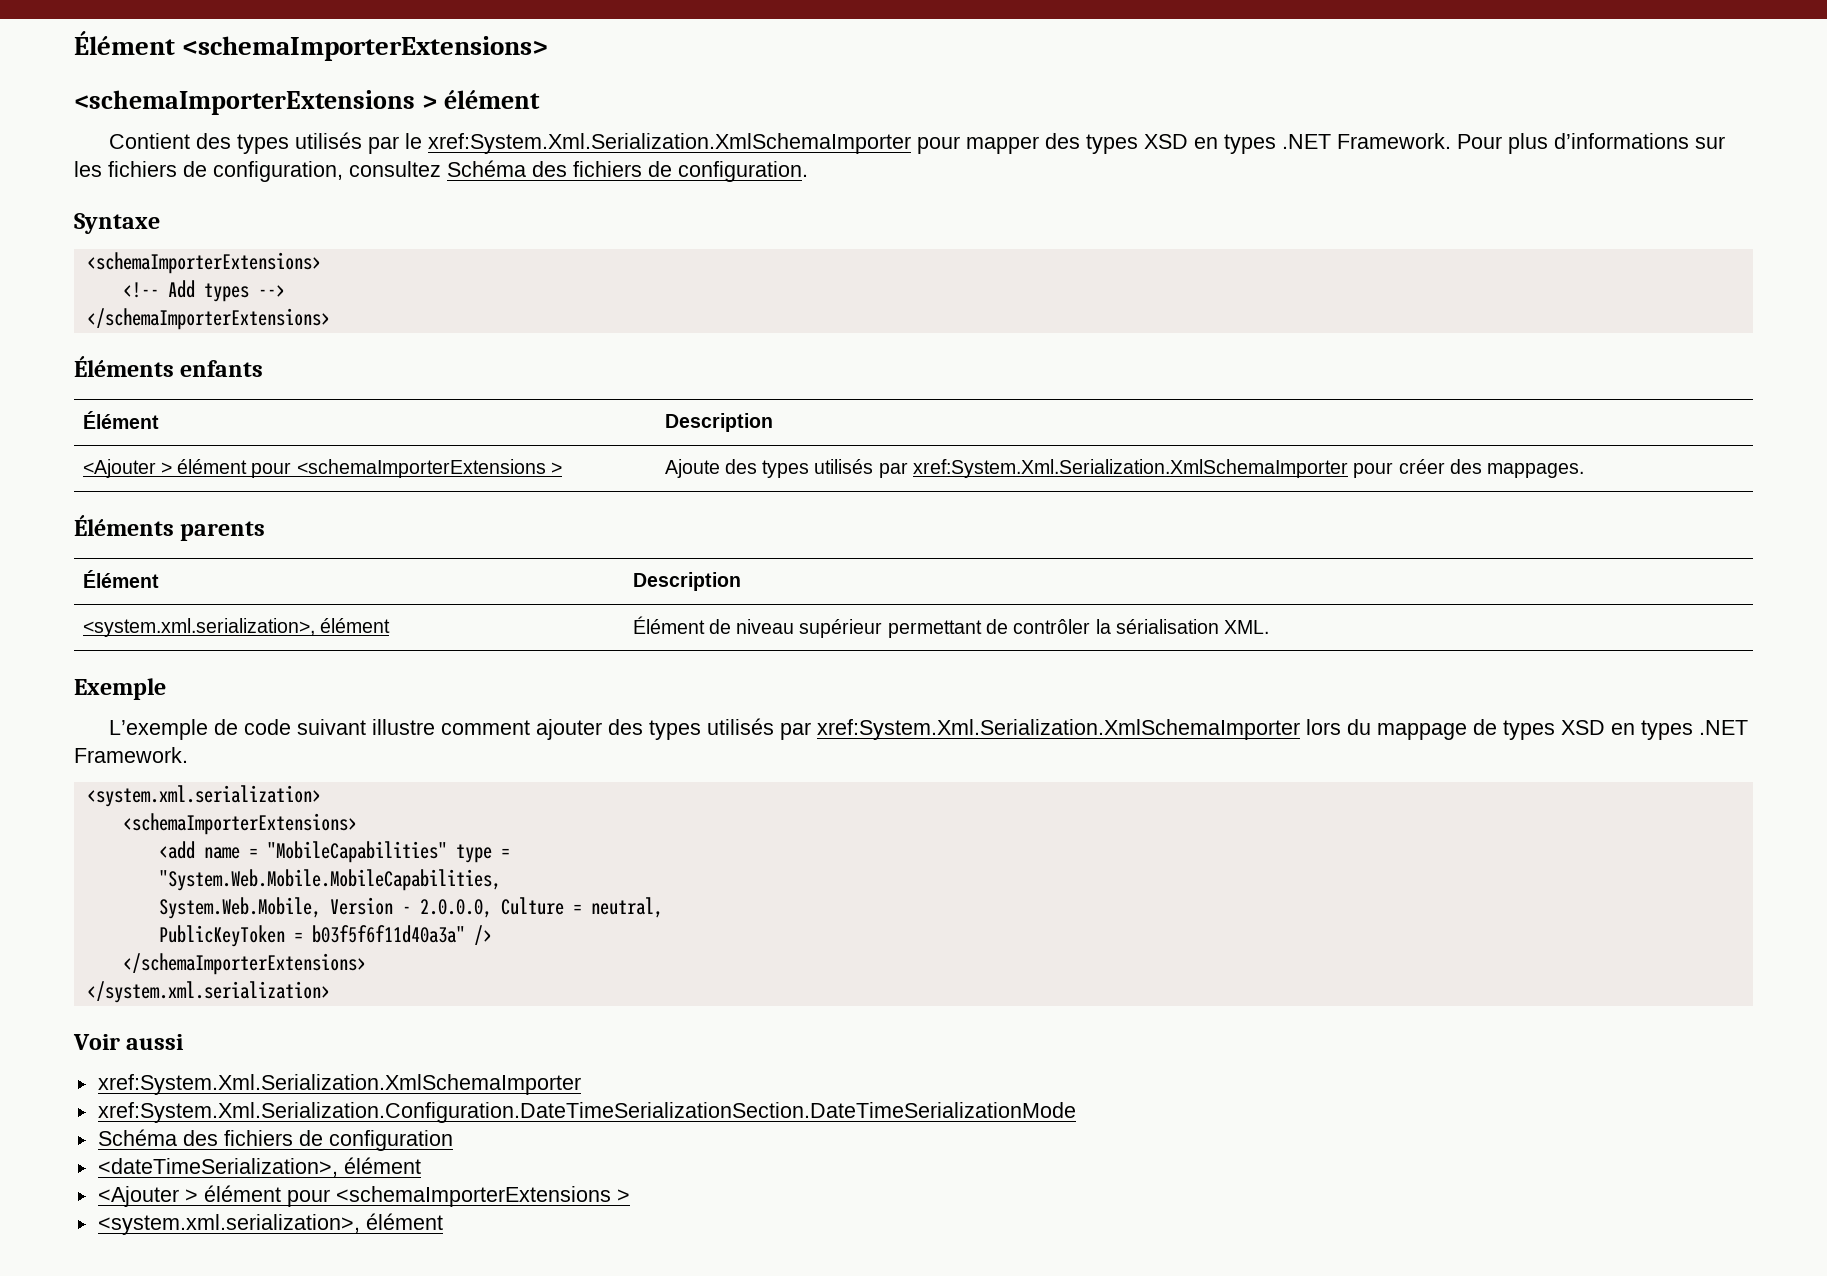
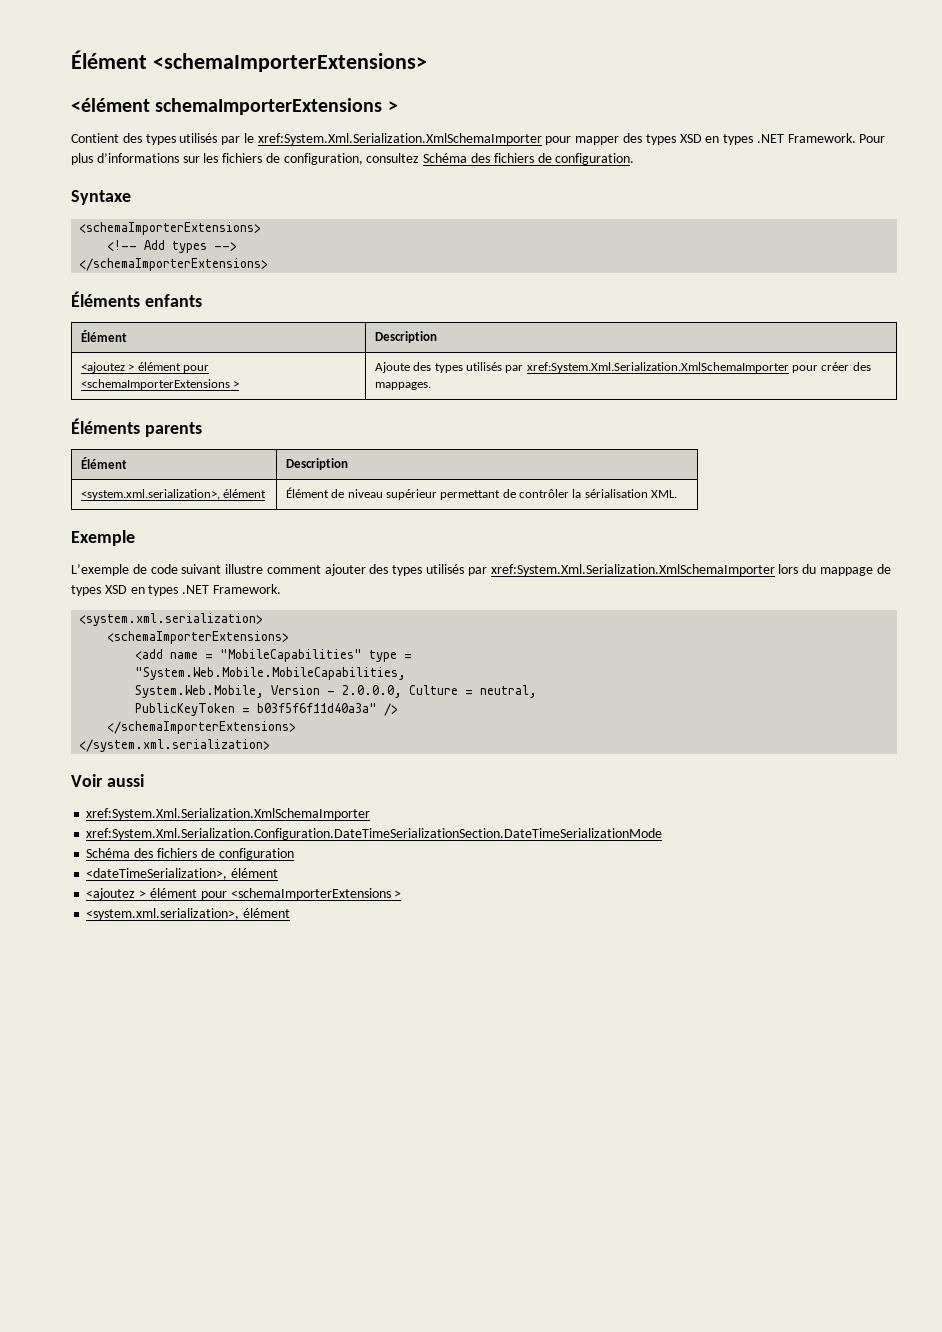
[74,90,540,115] <schemaImporterExtensions > élément -> [71,98,398,115] <élément schemaImporterExtensions >
[82,459,156,478] <Ajouter -> [80,362,125,373] <ajoutez
[97,1186,179,1207] <Ajouter -> [86,888,136,900] <ajoutez

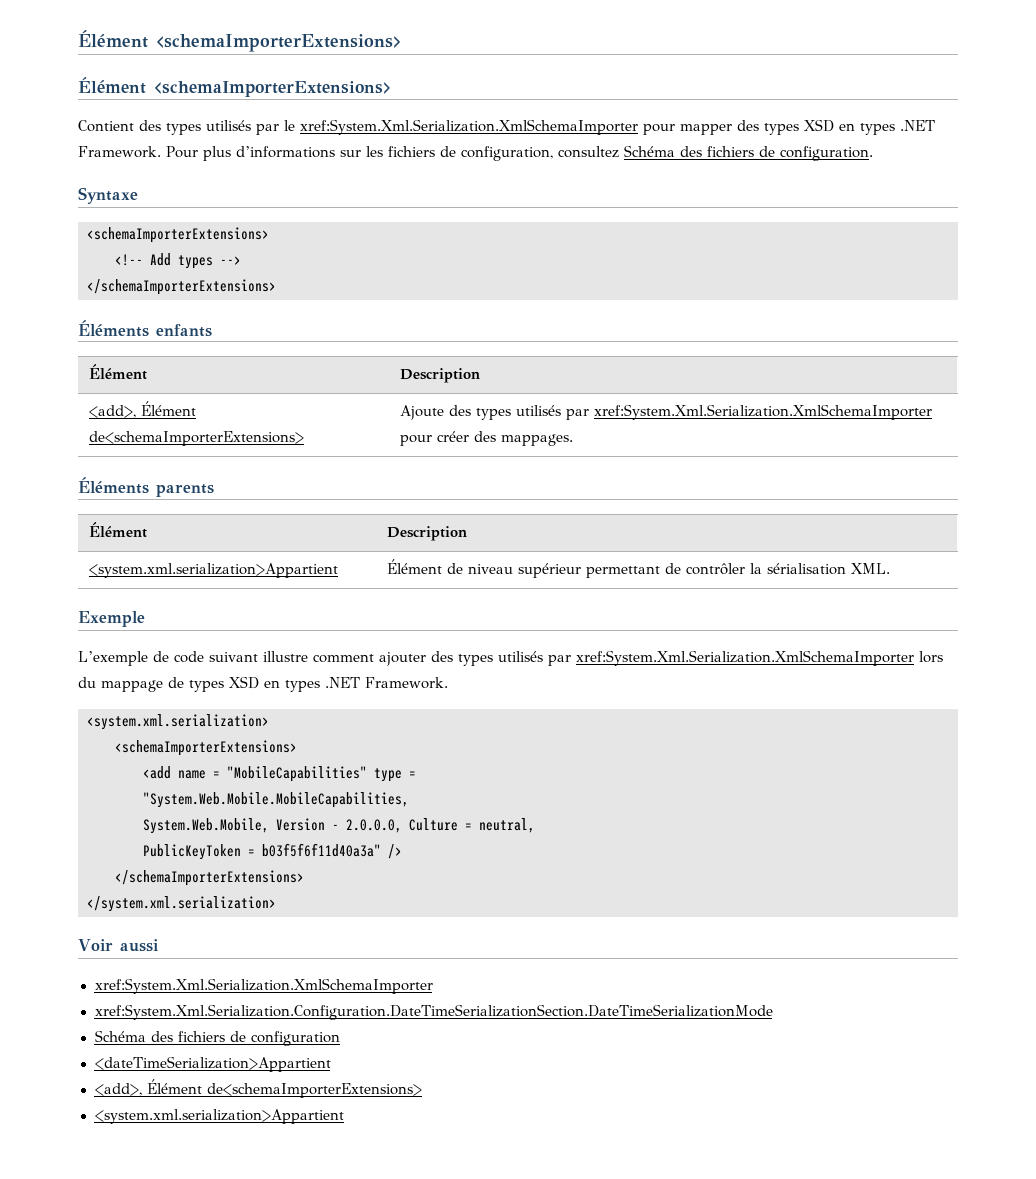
[71,50,427,72] [71,98,398,115] Élément <schemaImporterExtensions> // <élément schemaImporterExtensions > -> [78,30,402,52] [78,77,392,97] Élément <schemaImporterExtensions> // Élément <schemaImporterExtensions>
[80,362,209,373] [80,379,240,390] <ajoutez > élément pour <schemaImporterExtensions > -> [88,401,196,418] [88,431,304,446] <add>, Élément de<schemaImporterExtensions>
[80,489,267,500] <system.xml.serialization>, élément -> [88,563,338,578] <system.xml.serialization>Appartient
[86,868,279,880] [86,888,402,900] [86,908,291,920] <dateTimeSerialization>, élément // <ajoutez > élément pour <schemaImporterExtensions > // <system.xml.serialization>, élément -> [94,1056,331,1072] [94,1079,422,1098] [94,1109,344,1124] <dateTimeSerialization>Appartient // <add>, Élément de<schemaImporterExtensions> // <system.xml.serialization>Appartient

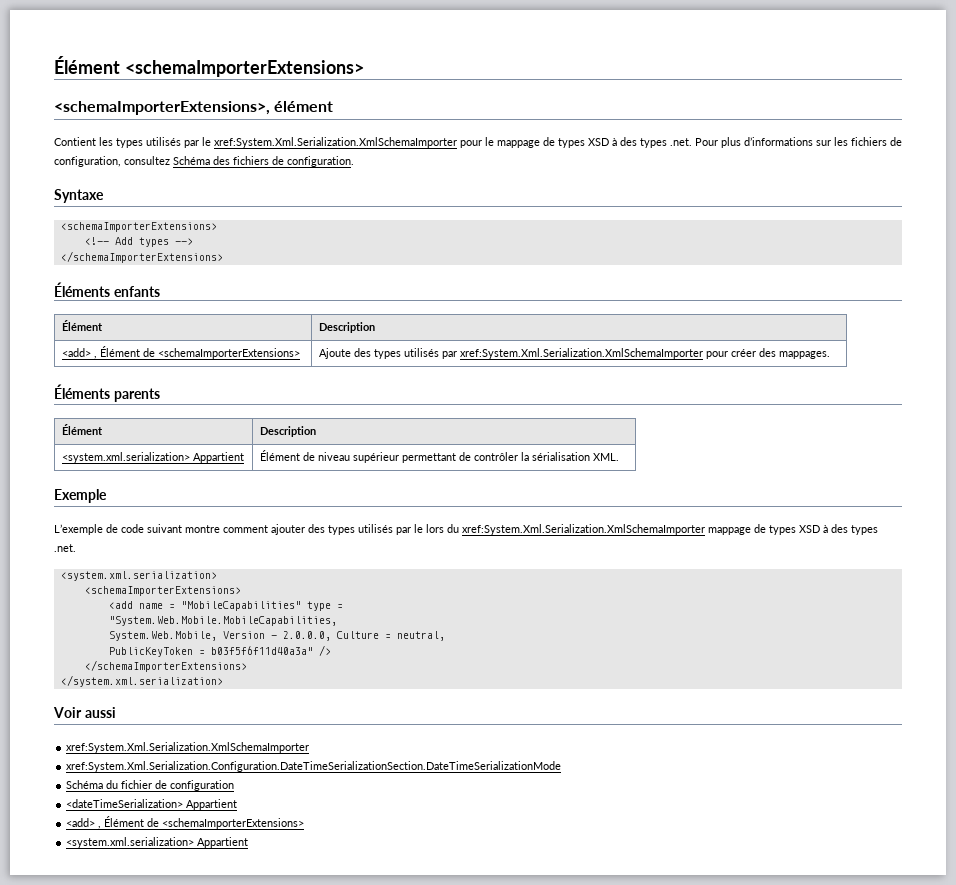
[78,30,402,52] [78,77,392,97] Élément <schemaImporterExtensions> // Élément <schemaImporterExtensions> -> [54,56,364,77] [54,101,334,115] Élément <schemaImporterExtensions> // <schemaImporterExtensions>, élément
[139,120,161,131] des -> [99,137,113,146] les
[680,119,935,135] [78,146,161,158] mapper des types XSD en types .NET Framework. -> [485,137,692,148] le mappage de types XSD à des types .net.
[88,401,196,418] [88,431,304,446] <add>, Élément de<schemaImporterExtensions> -> [61,346,300,359] <add> , Élément de <schemaImporterExtensions>
[88,563,338,578] <system.xml.serialization>Appartient -> [61,452,244,463] <system.xml.serialization> Appartient
[263,651,308,662] illustre -> [185,525,220,533] montre
[576,650,914,666] xref:System.Xml.Serialization.XmlSchemaImporter -> [414,524,423,533] le
[101,676,448,692] mappage de types XSD en types .NET Framework. -> [462,524,878,535] [54,544,76,552] xref:System.Xml.Serialization.XmlSchemaImporter mappage de types XSD à des types .net.
[150,1031,225,1042] des fichiers -> [106,780,153,789] du fichier
[94,1056,331,1072] [94,1079,422,1098] [94,1109,344,1124] <dateTimeSerialization>Appartient // <add>, Élément de<schemaImporterExtensions> // <system.xml.serialization>Appartient -> [66,799,238,810] [66,816,305,829] [66,837,249,848] <dateTimeSerialization> Appartient // <add> , Élément de <schemaImporterExtensions> // <system.xml.serialization> Appartient

